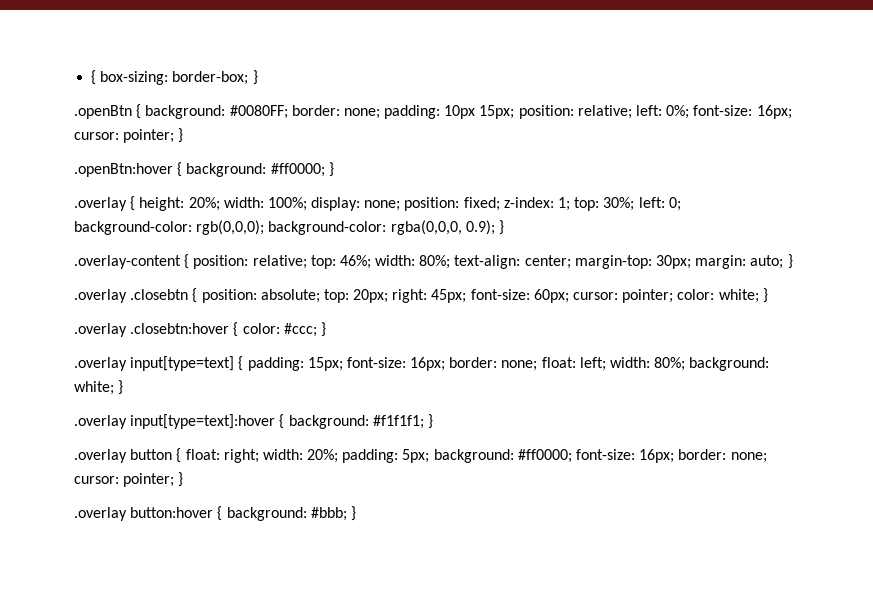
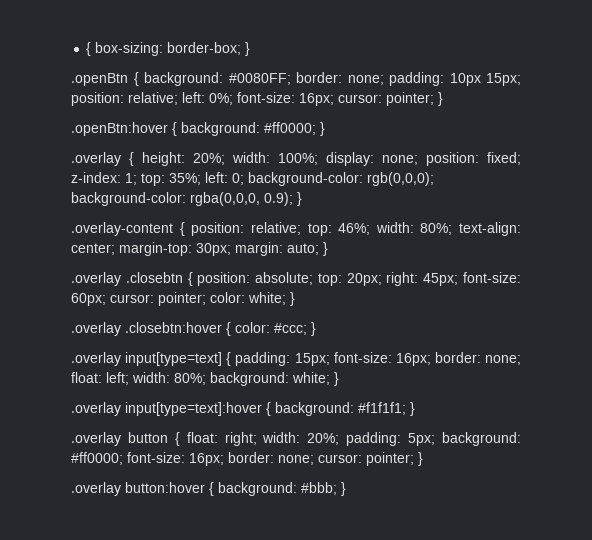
[603,197,635,211] 30%; -> [169,173,201,185] 35%;

